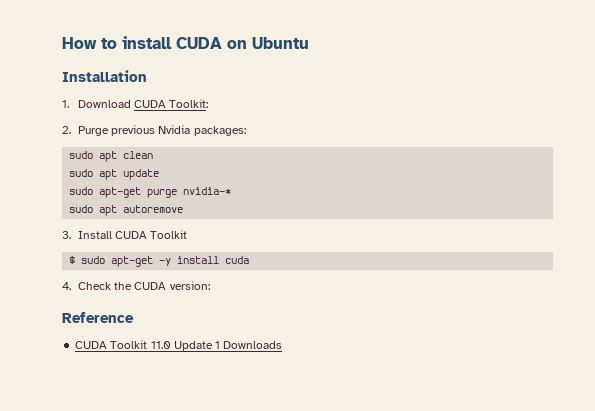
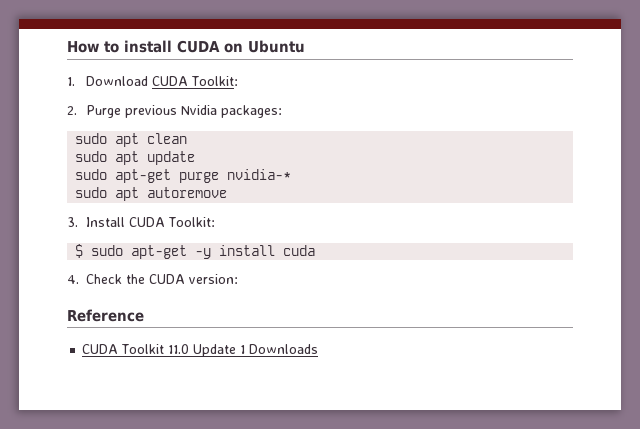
[62,70,147,82] // Installation -> (305, 46) none
[150,230,188,239] Toolkit -> [168,217,216,227] Toolkit:

